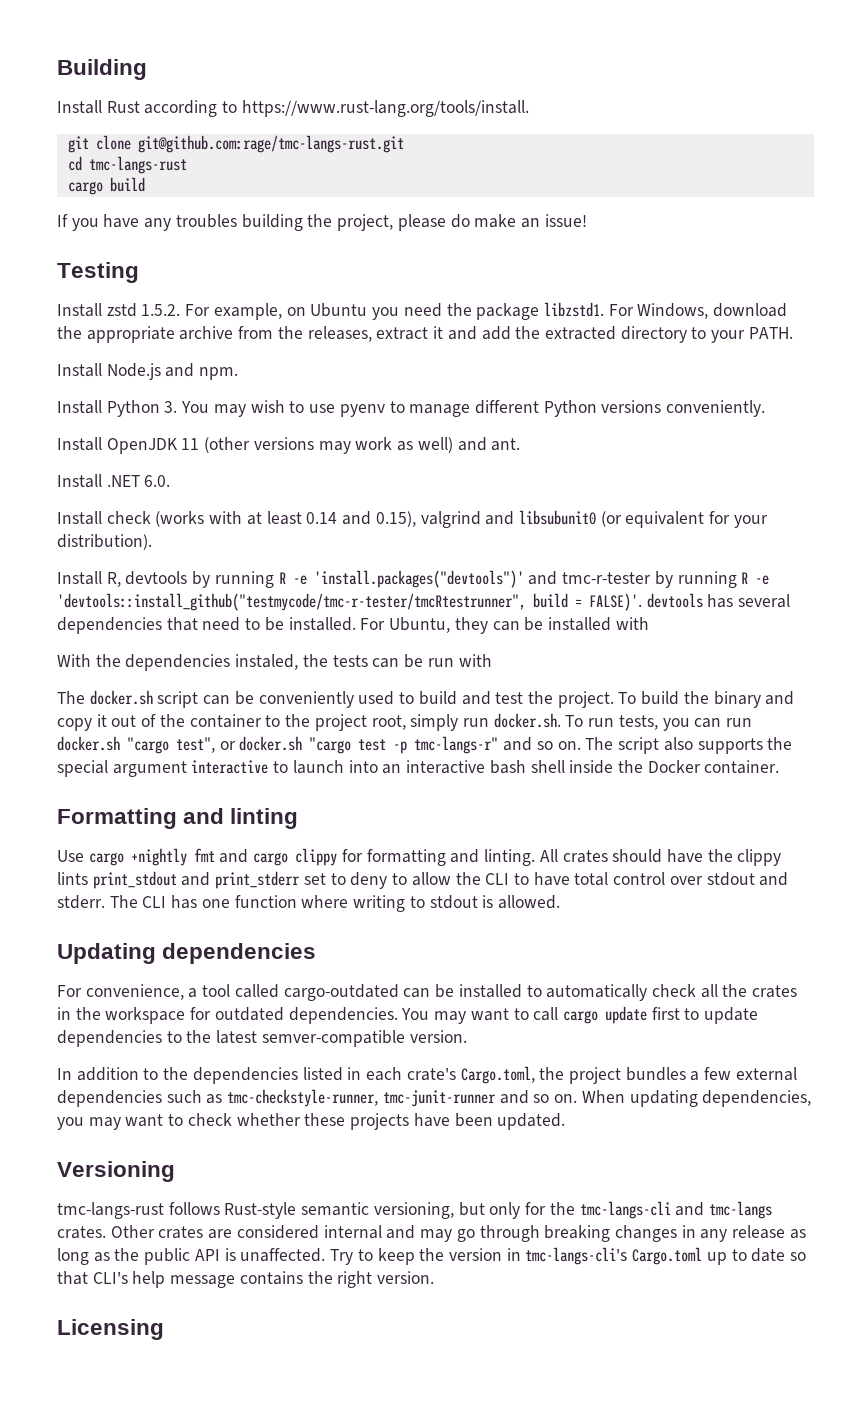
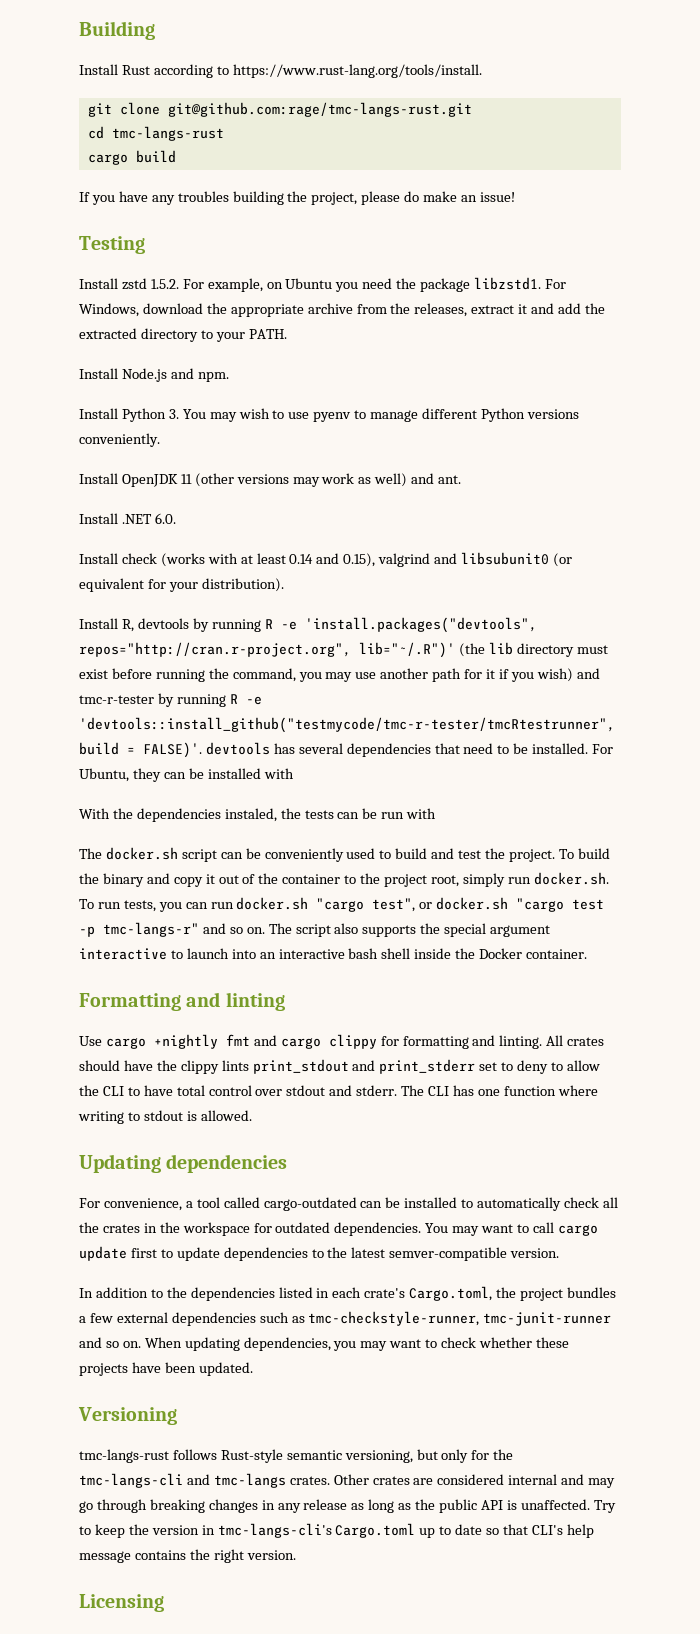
[313,570,524,588] 'install.packages("devtools")' -> [304,617,537,633] [79,642,608,658] [79,668,573,682] 'install.packages("devtools", repos="http://cran.r-project.org", lib="~/.R")' (the lib directory must exist before running the command, you may use another path for it if you wish)

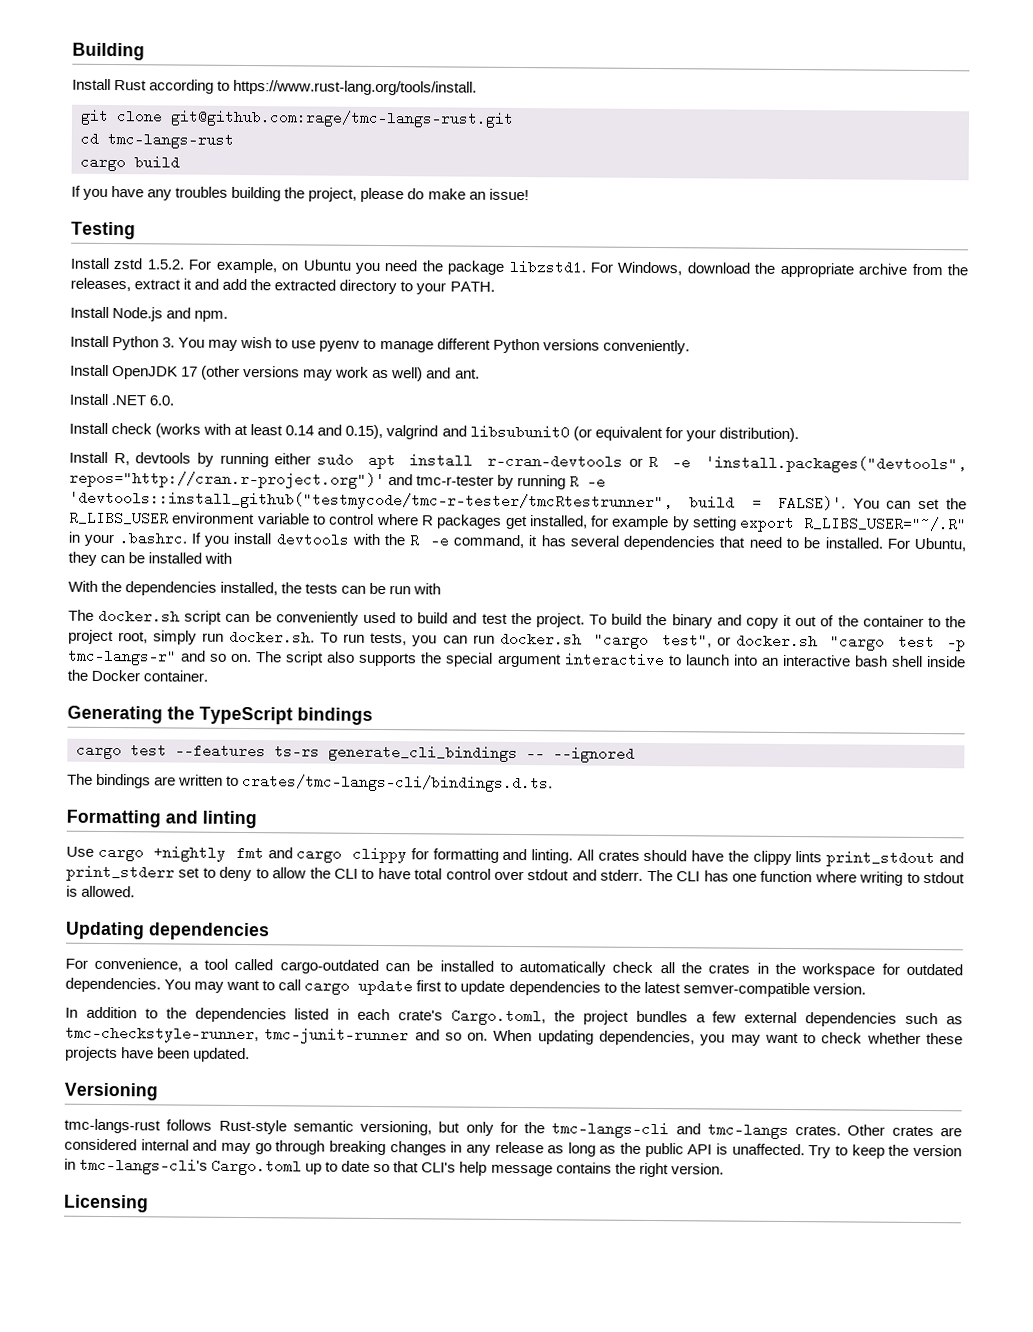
[180,474,192,484] 11 -> [181,366,199,377] 17
[264,617,537,633] [79,642,608,658] [79,668,573,682] R -e 'install.packages("devtools", repos="http://cran.r-project.org", lib="~/.R")' (the lib directory must exist before running the command, you may use another path for it if you wish) -> [274,452,968,474] [69,470,385,490] either sudo apt install r-cran-devtools or R -e 'install.packages("devtools", repos="http://cran.r-project.org")'
[205,742,270,755] devtools -> [852,498,967,510] [69,510,967,533] [68,531,538,549] You can set the R_LIBS_USER environment variable to control where R packages get installed, for example by setting export R_LIBS_USER="~/.R" in your .bashrc. If you install devtools with the R -e command, it
[224,808,277,822] instaled, -> [220,581,279,596] installed,
(588, 954) none -> [67,705,373,725] [76,742,635,763] [67,773,554,793] // Generating the TypeScript bindings // cargo test --features ts-rs generate_cli_bindings -- --ignored // The bindings are written to crates/tmc-langs-cli/bindings.d.ts.

